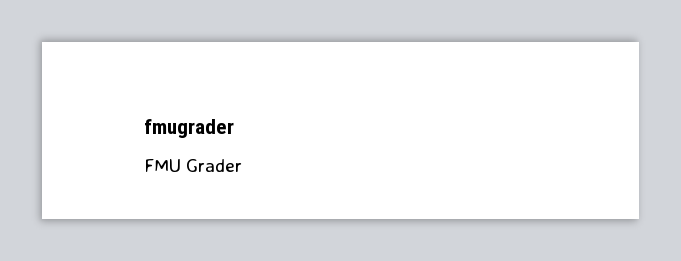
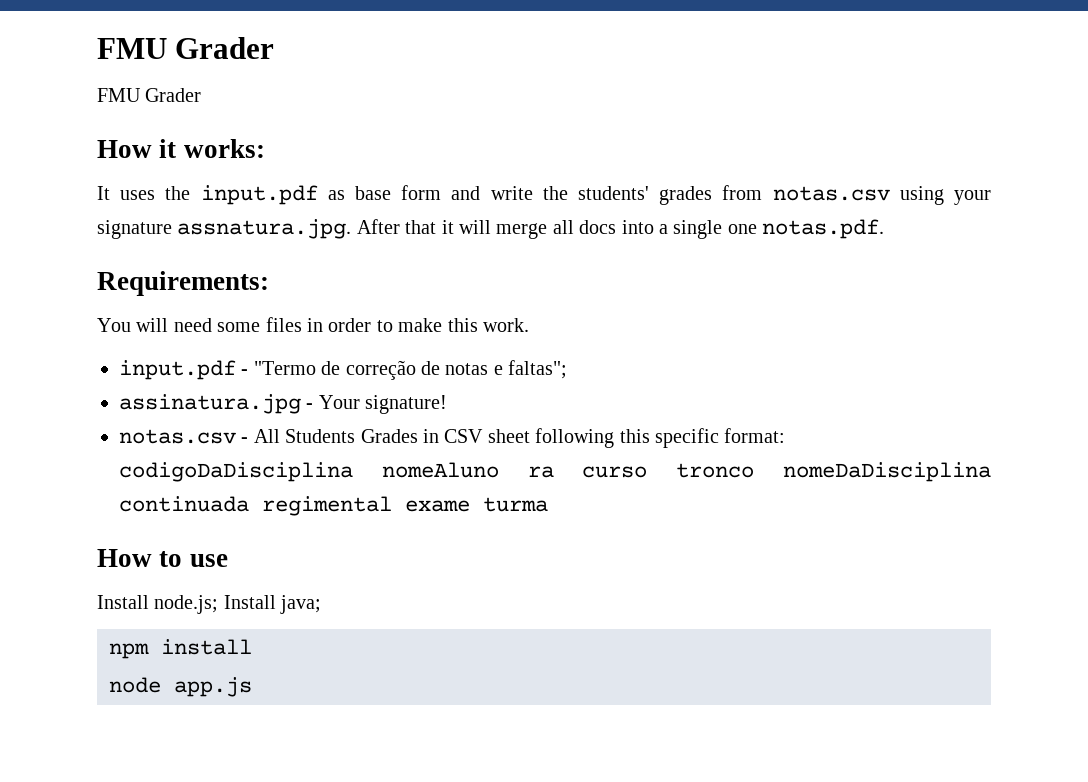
[144,119,234,138] [144,159,243,172] fmugrader // FMU Grader -> [97,37,275,59] [97,88,202,102] [97,139,265,158] [97,185,992,205] [97,219,885,239] [97,271,269,296] [97,317,529,332] [119,360,568,380] [119,394,448,414] [119,428,786,448] [119,462,991,482] [119,496,548,516] [97,549,228,567] [97,595,322,614] [109,639,252,659] [109,677,252,697] FMU Grader // FMU Grader // How it works: // It uses the input.pdf as base form and write the students' grades from notas.csv using your signature assnatura.jpg. After that it will merge all docs into a single one notas.pdf. // Requirements: // You will need some files in order to make this work. // input.pdf - "Termo de correção de notas e faltas"; // assinatura.jpg - Your signature! // notas.csv - All Students Grades in CSV sheet following this specific format: codigoDaDisciplina nomeAluno ra curso tronco nomeDaDisciplina continuada regimental exame turma // How to use // Install node.js; Install java; // npm install // node app.js

